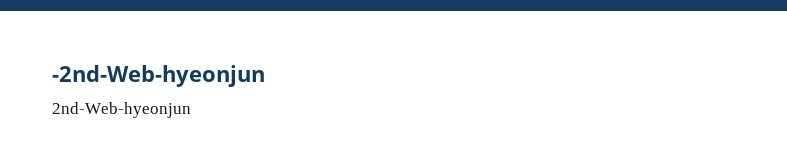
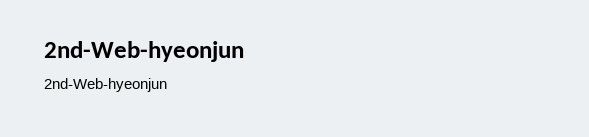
[52,65,265,87] -2nd-Web-hyeonjun -> [44,41,244,62] 2nd-Web-hyeonjun

